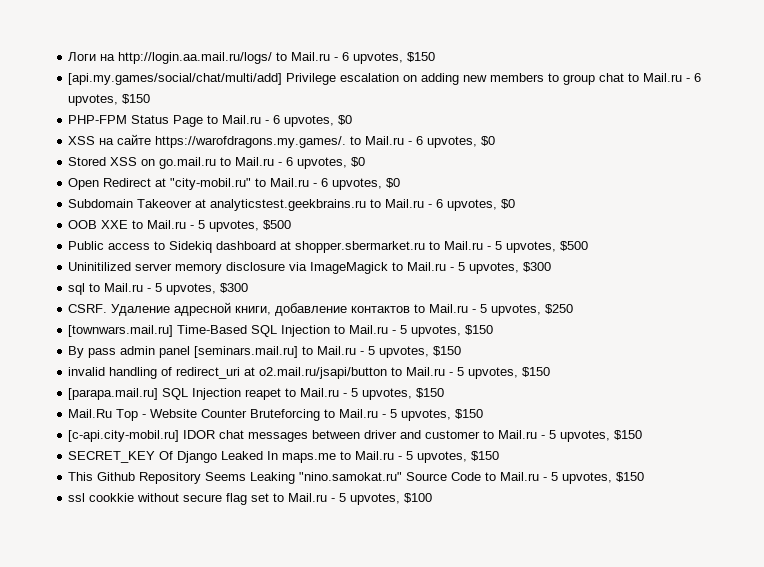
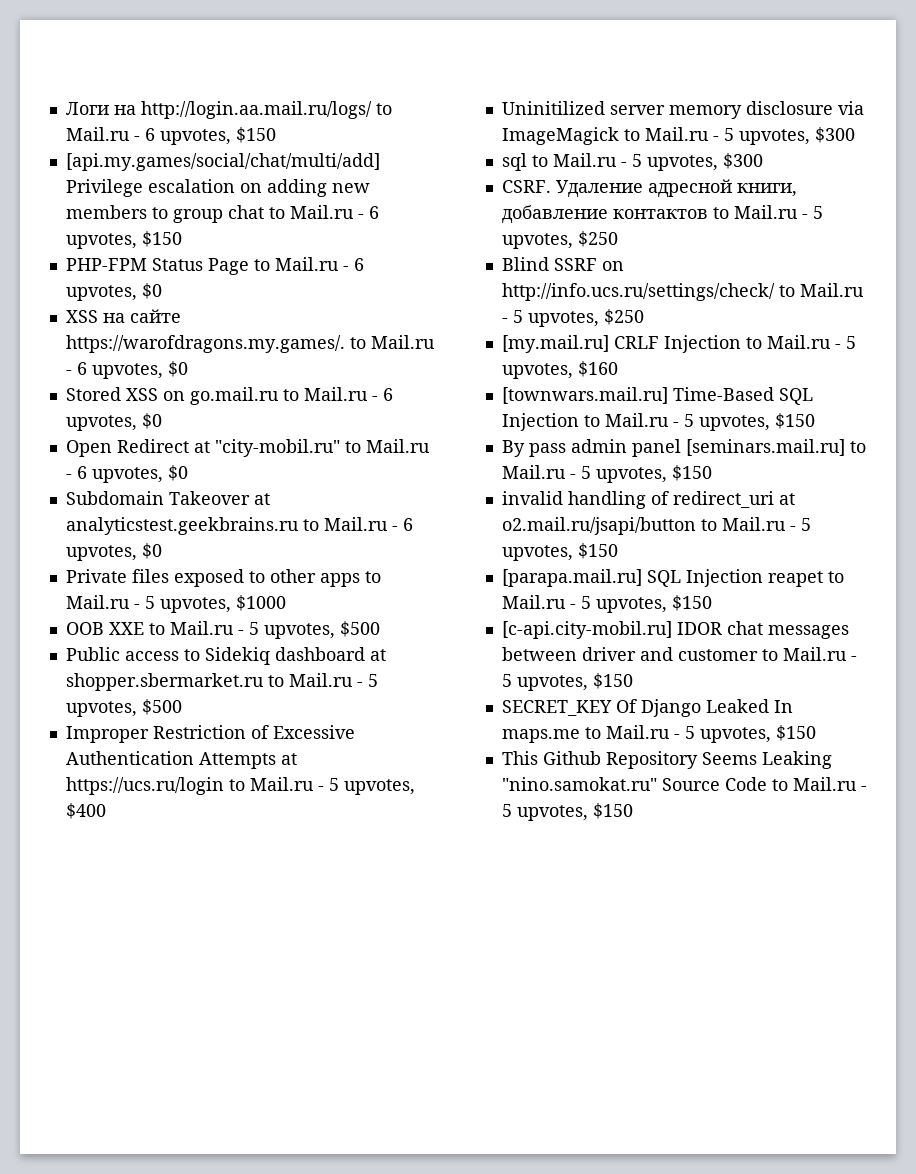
(516, 204) none -> [65,569,381,587] [65,595,286,613] // Private files exposed to other apps to Mail.ru - 5 upvotes, $1000
(589, 246) none -> [65,725,355,743] [65,751,297,769] [65,777,415,795] [65,803,106,819] // Improper Restriction of Excessive Authentication Attempts at https://ucs.ru/login to Mail.ru - 5 upvotes, $400
(574, 309) none -> [501,257,624,271] [501,283,864,301] [501,309,644,327] [501,335,856,353] [501,361,618,379] // Blind SSRF on http://info.ucs.ru/settings/check/ to Mail.ru - 5 upvotes, $250 // [my.mail.ru] CRLF Injection to Mail.ru - 5 upvotes, $160
[68,409,484,421] // Mail.Ru Top - Website Counter Bruteforcing to Mail.ru - 5 upvotes, $150 -> (712, 603) none
[68,493,433,505] // ssl cookkie without secure flag set to Mail.ru - 5 upvotes, $100 -> (633, 811) none

